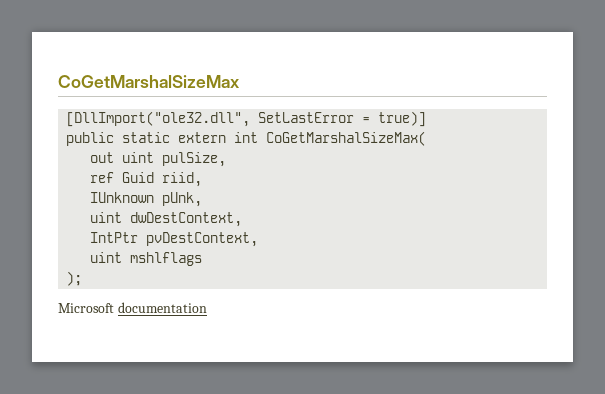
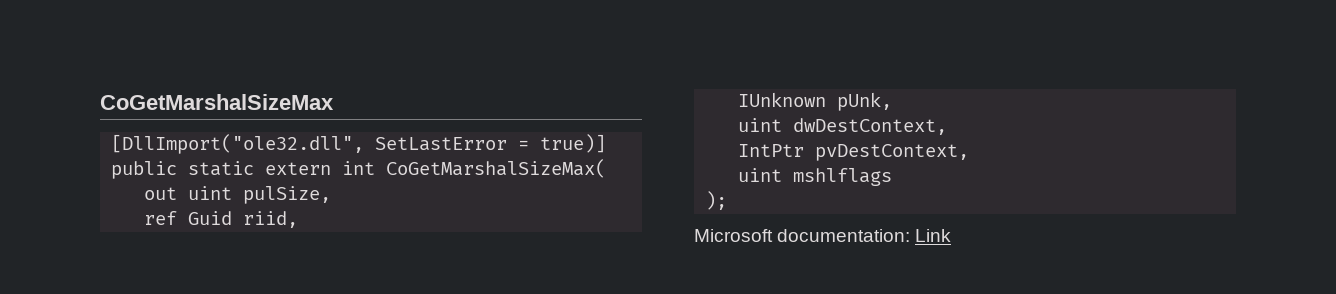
[117,302,207,313] documentation -> [777,229,952,242] documentation: Link

